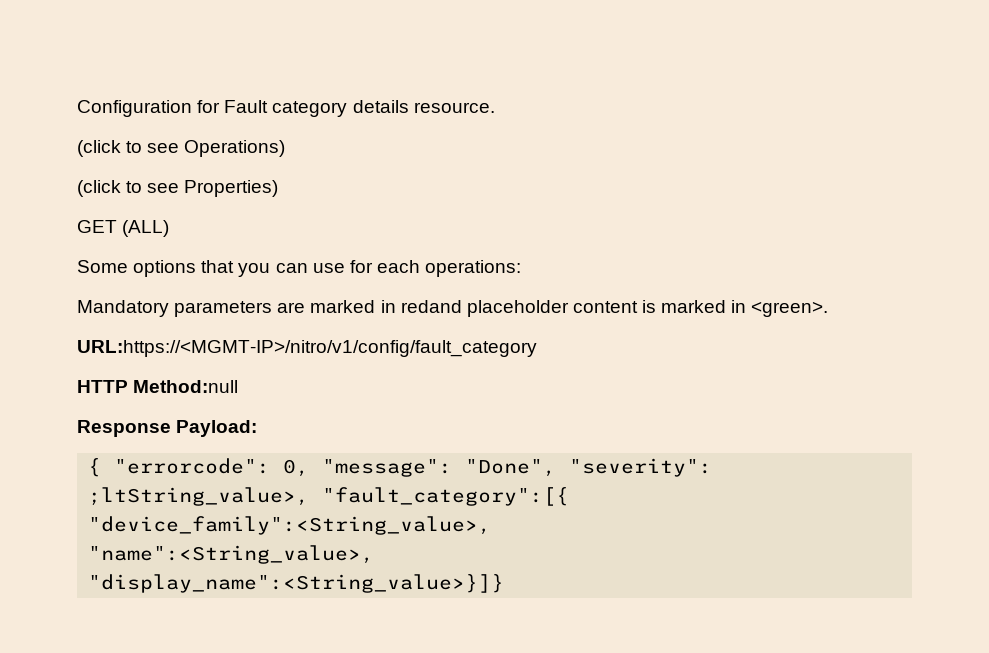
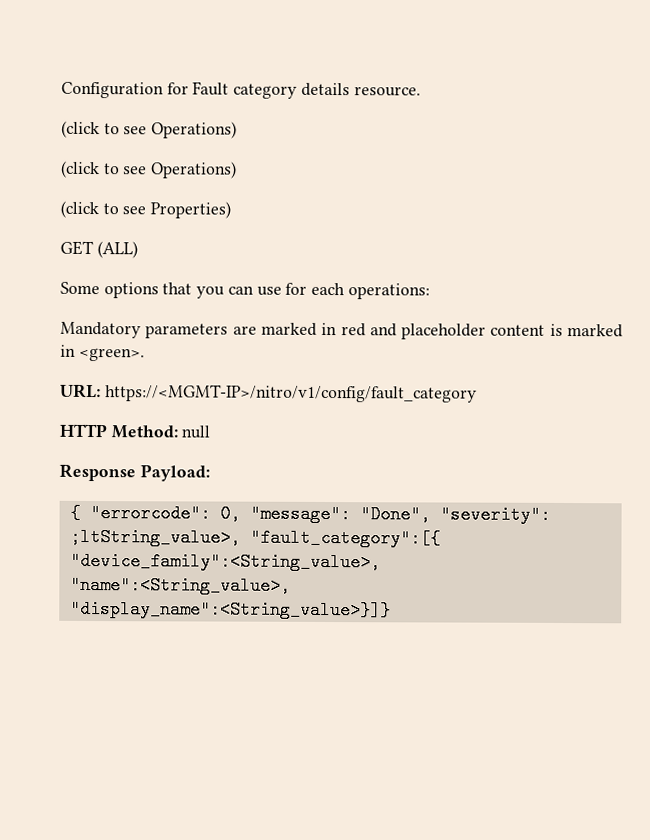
(286, 148) none -> [61,160,238,179] // (click to see Operations)
[400,300,462,313] redand -> [340,323,397,337] red and
[77,340,537,357] URL:https://<MGMT-IP>/nitro/v1/config/fault_category -> [60,383,477,403] URL: https://<MGMT-IP>/nitro/v1/config/fault_category
[133,380,239,393] Method:null -> [110,425,211,439] Method: null

